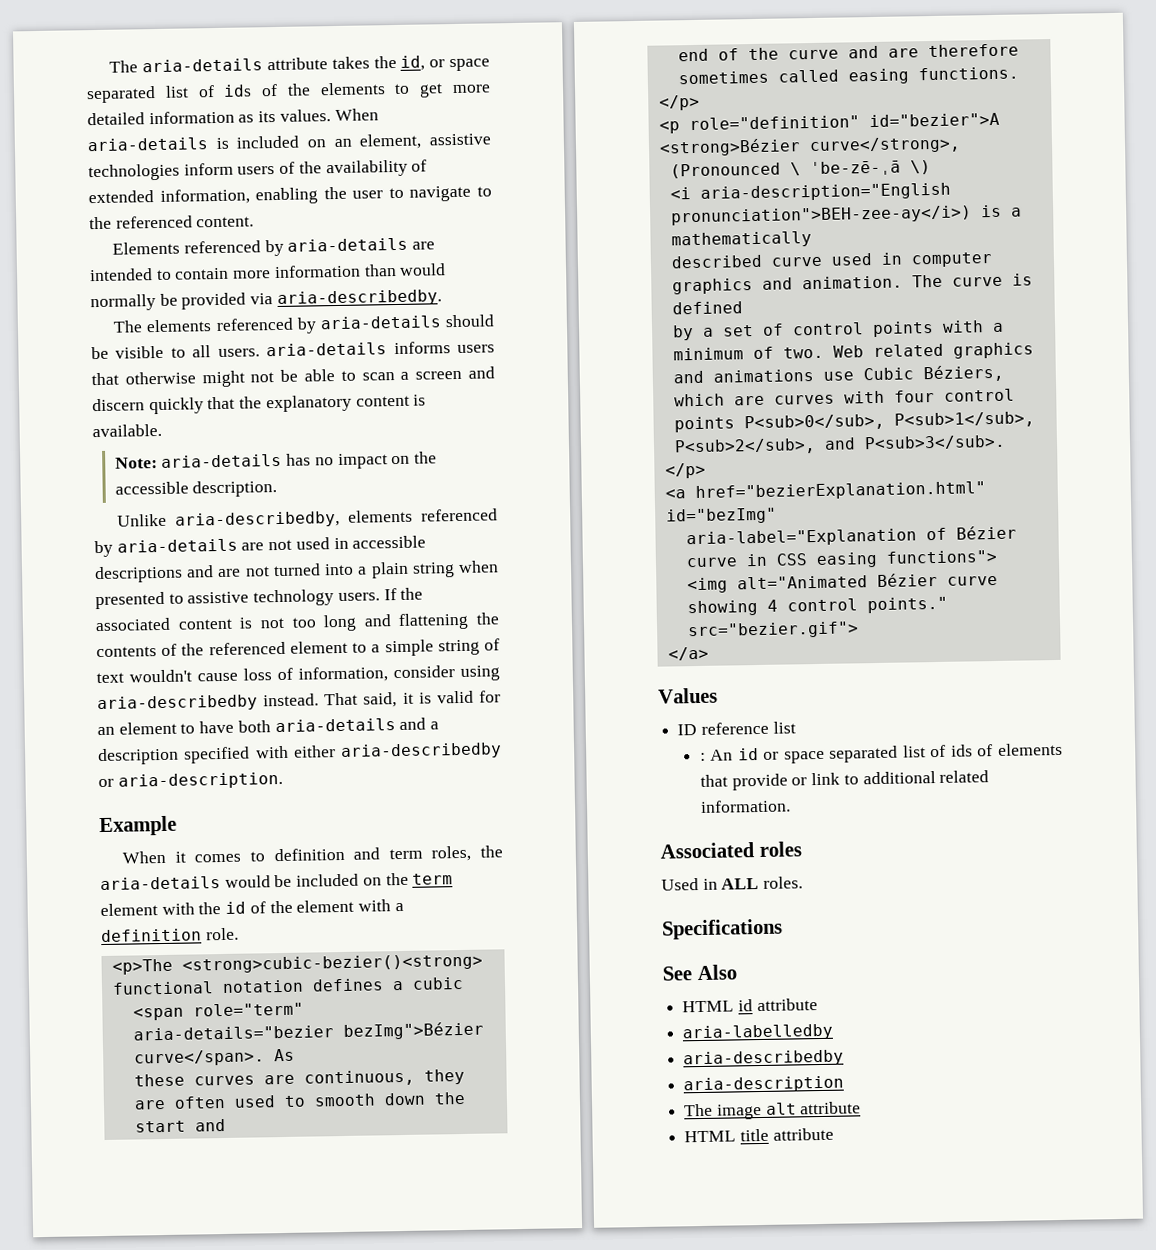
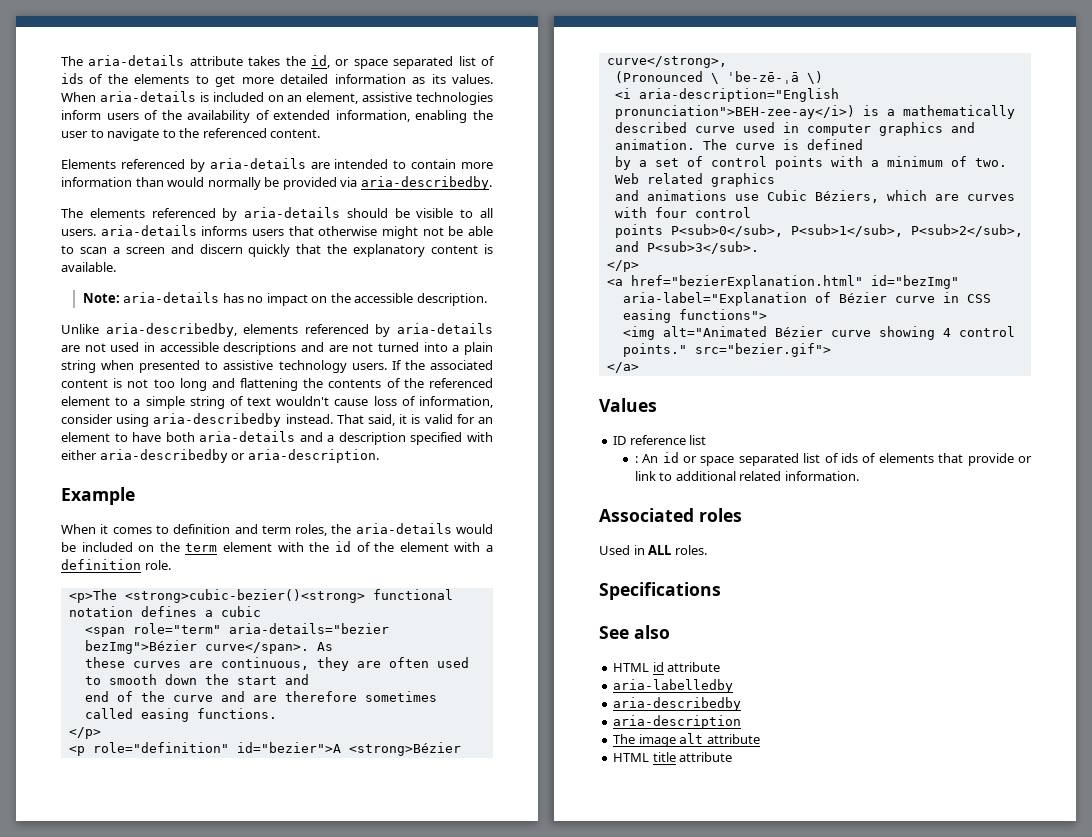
[696,964,737,981] Also -> [634,625,670,639] also

